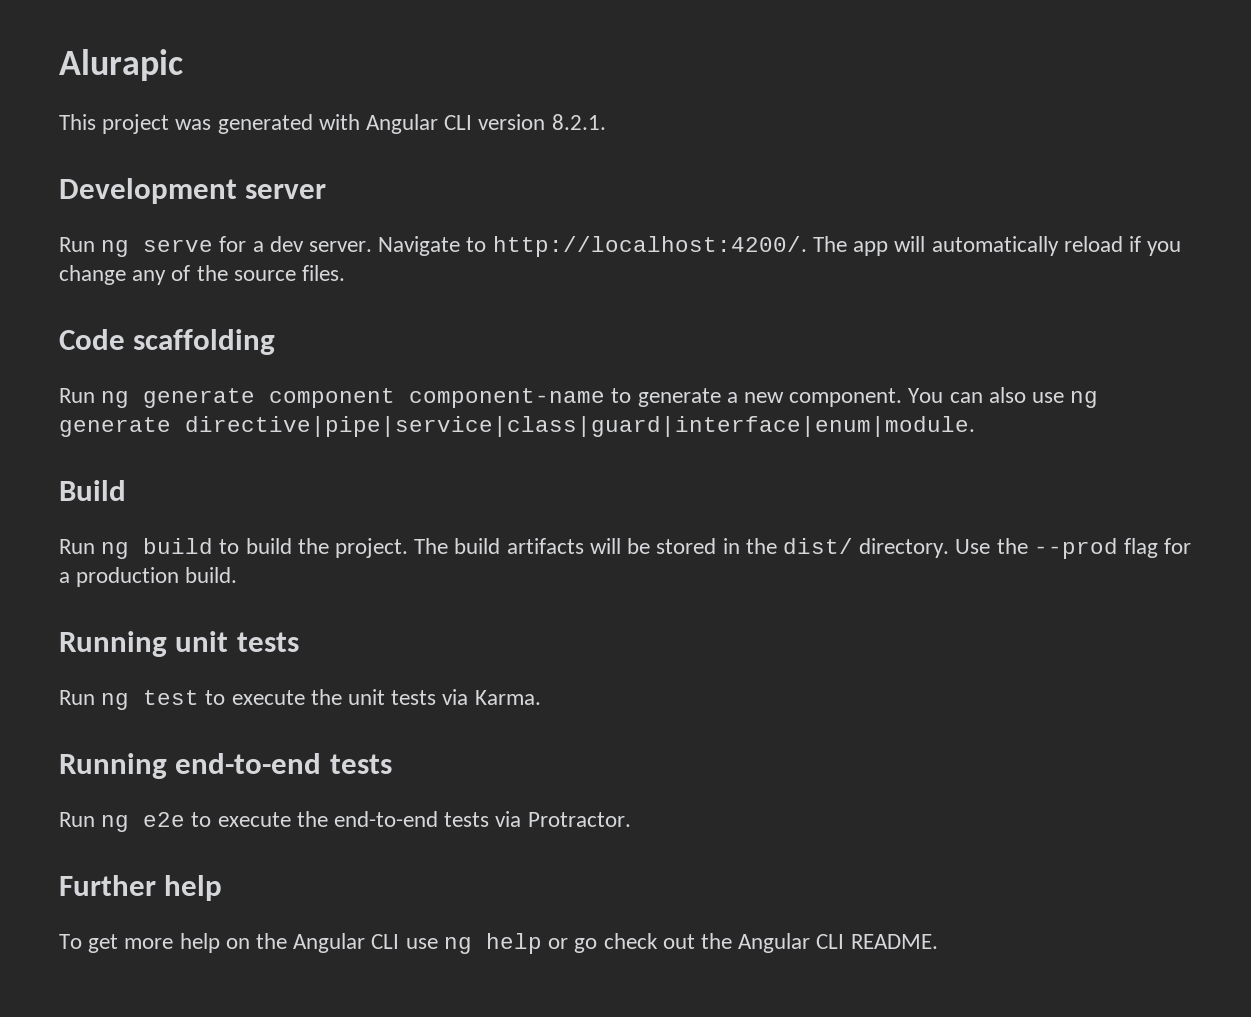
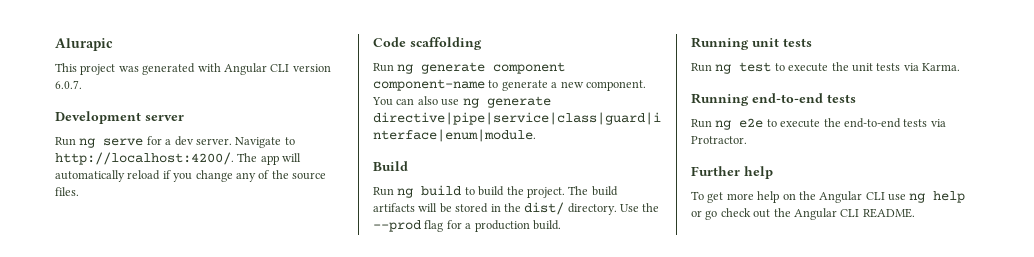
[551,114,606,130] 8.2.1. -> [55,80,82,89] 6.0.7.

